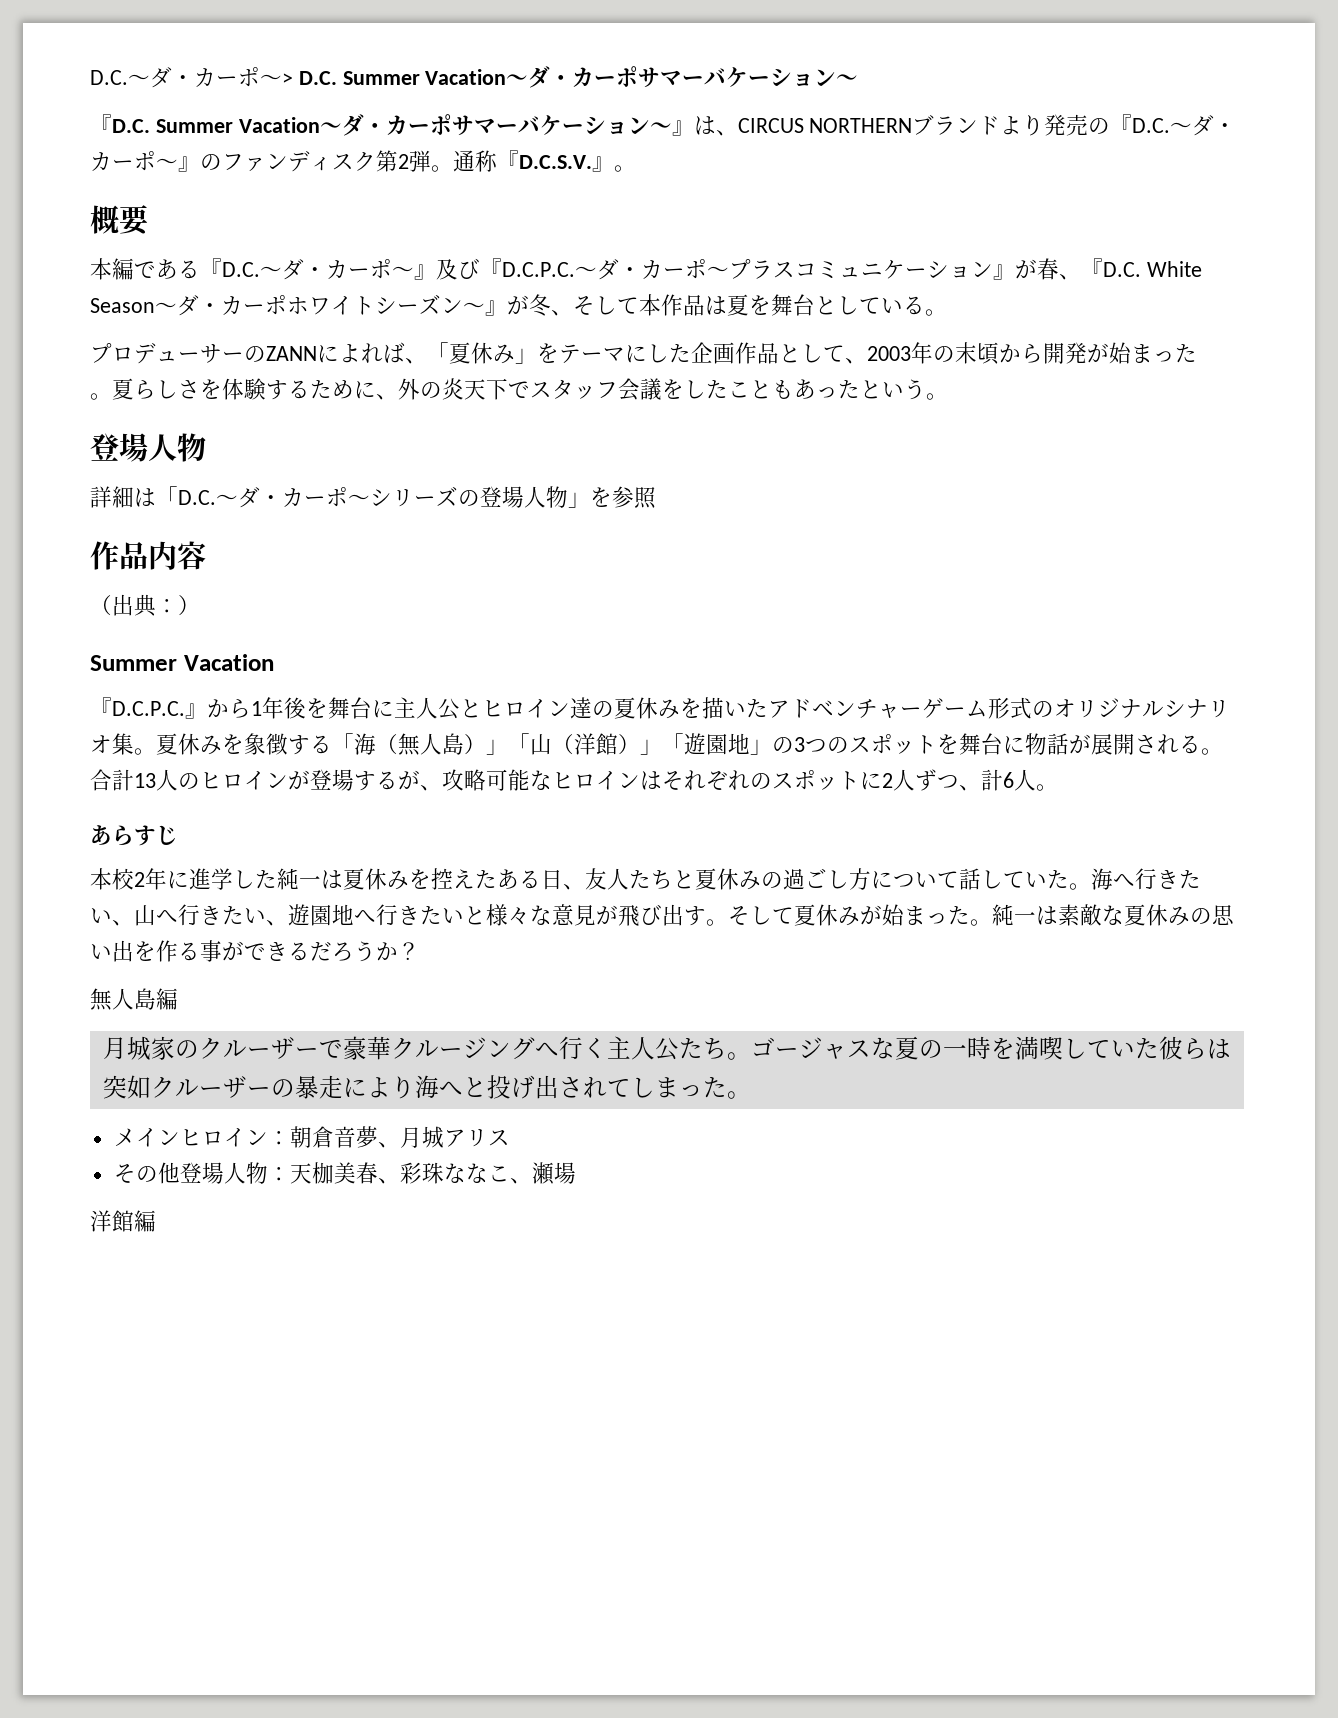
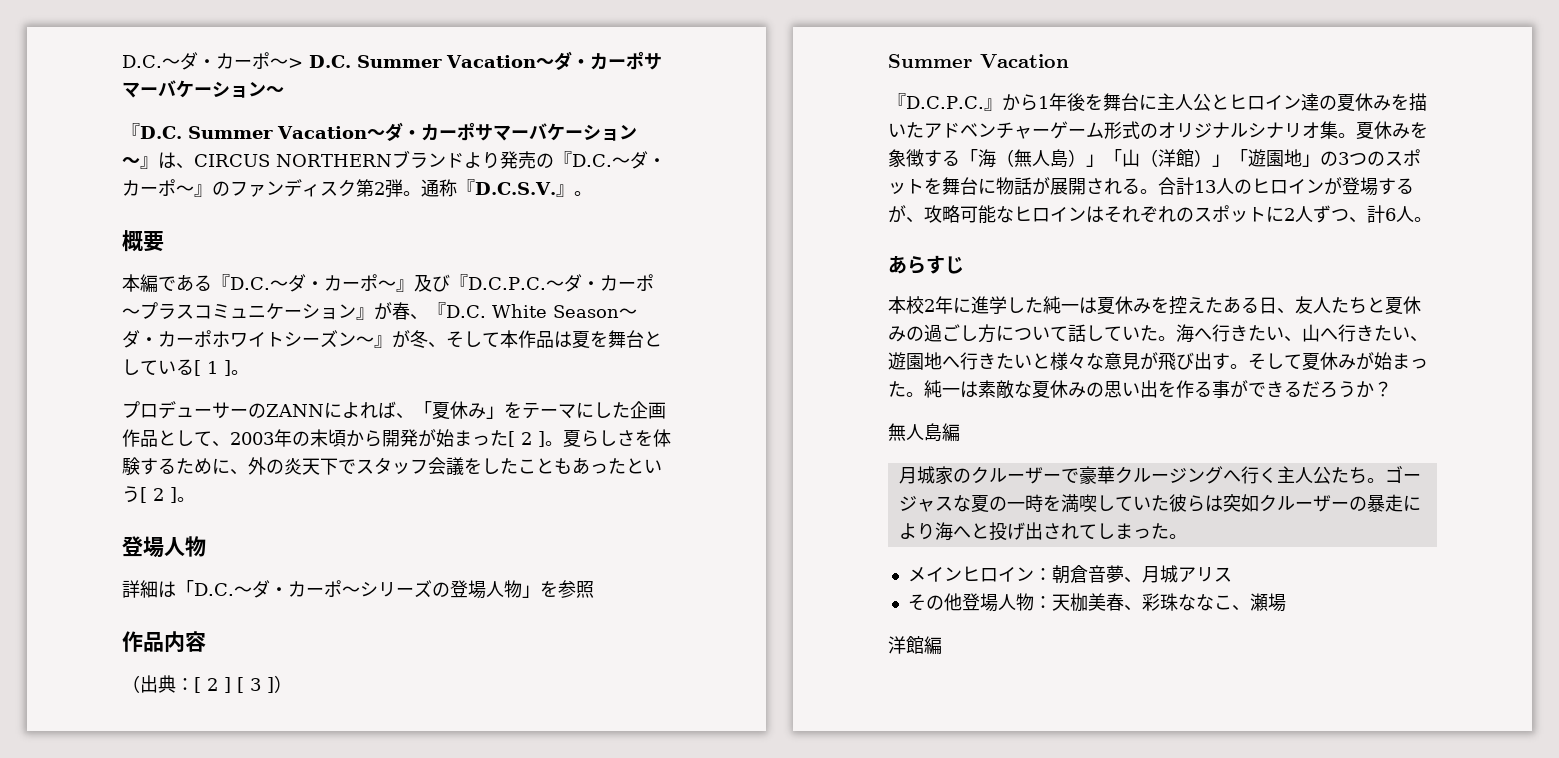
(925, 305) none -> [194,360,231,376] [ 1 ]
(1197, 353) // -> [508,431,545,447] [ 2 ]
(926, 389) none -> [140,487,177,503] [ 2 ]
(178, 606) none -> [194,677,274,693] [ 2 ] [ 3 ]

